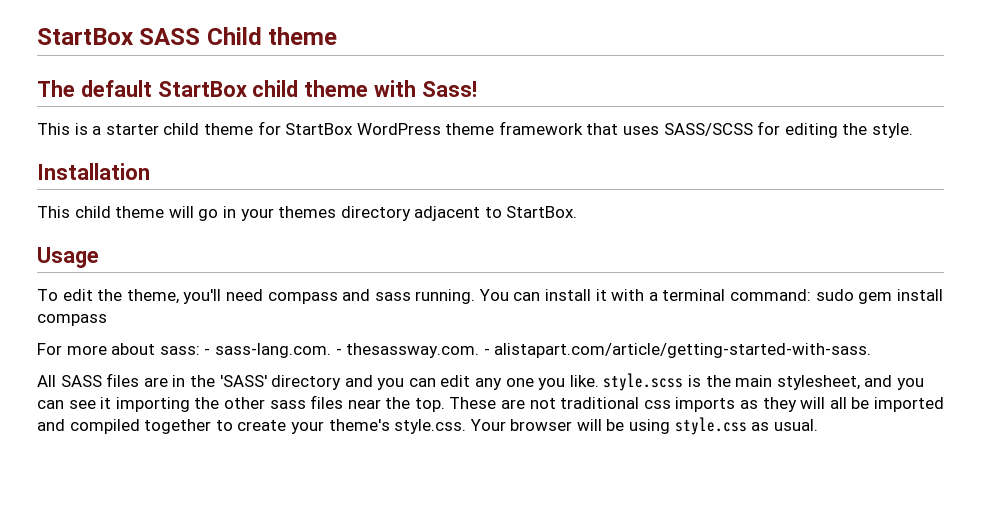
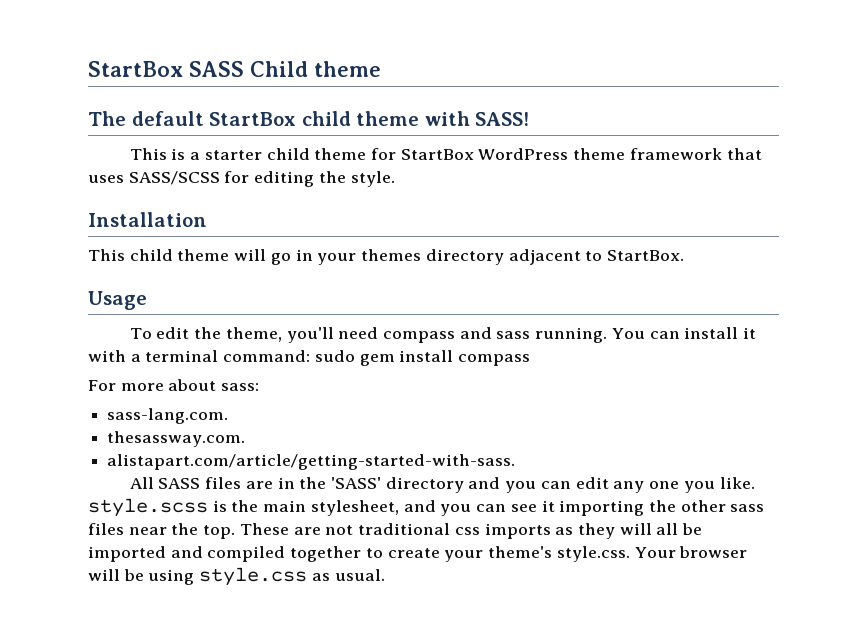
[421,81,477,97] Sass! -> [475,112,530,126] SASS!
[204,348,211,355] - -> (260, 387) //
[335,348,342,355] - -> (229, 416) //
[483,348,490,355] - -> (246, 439) //

